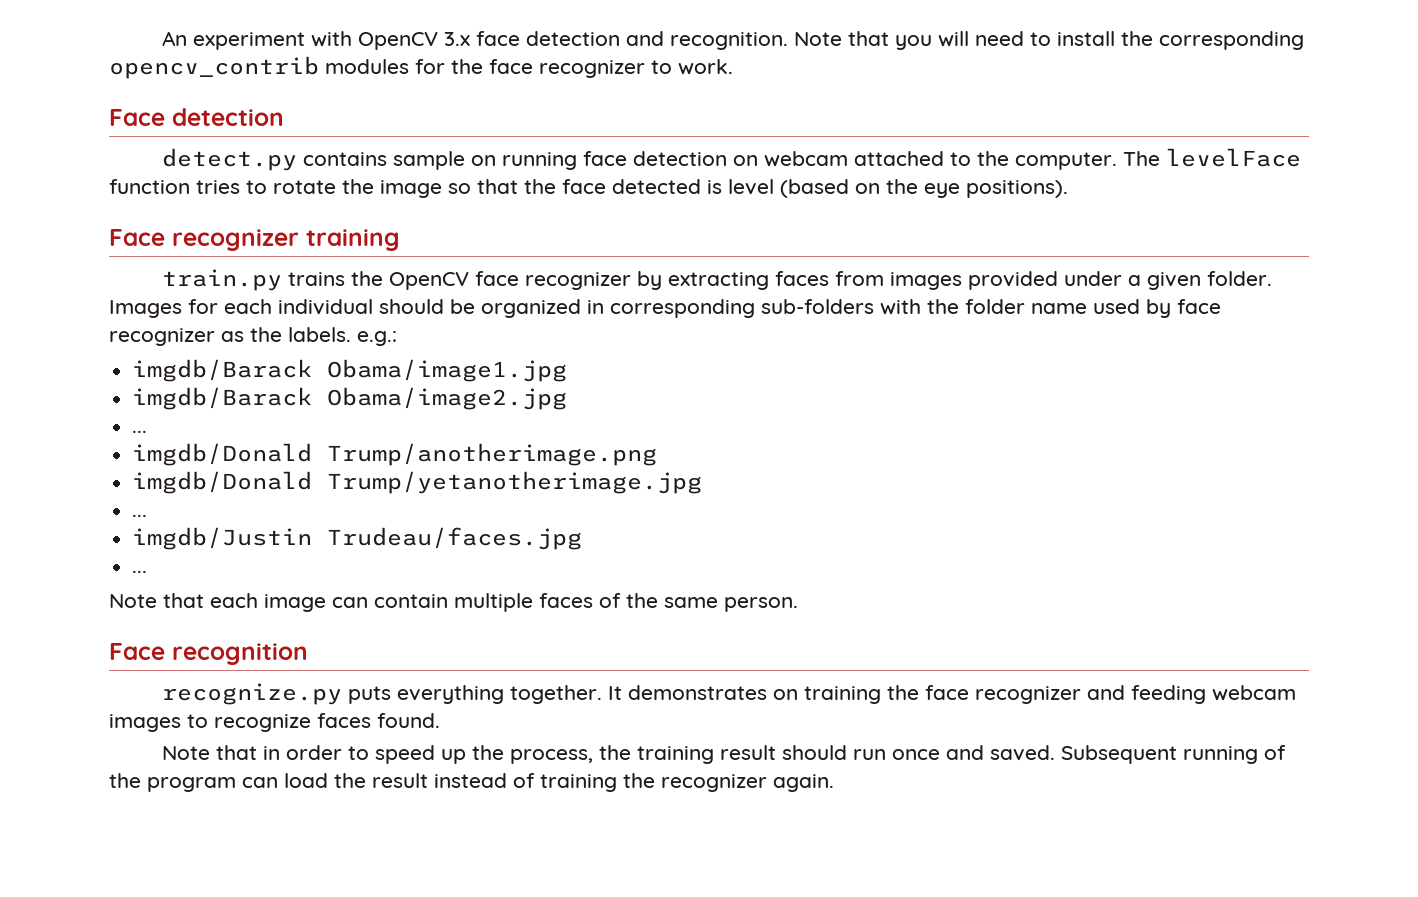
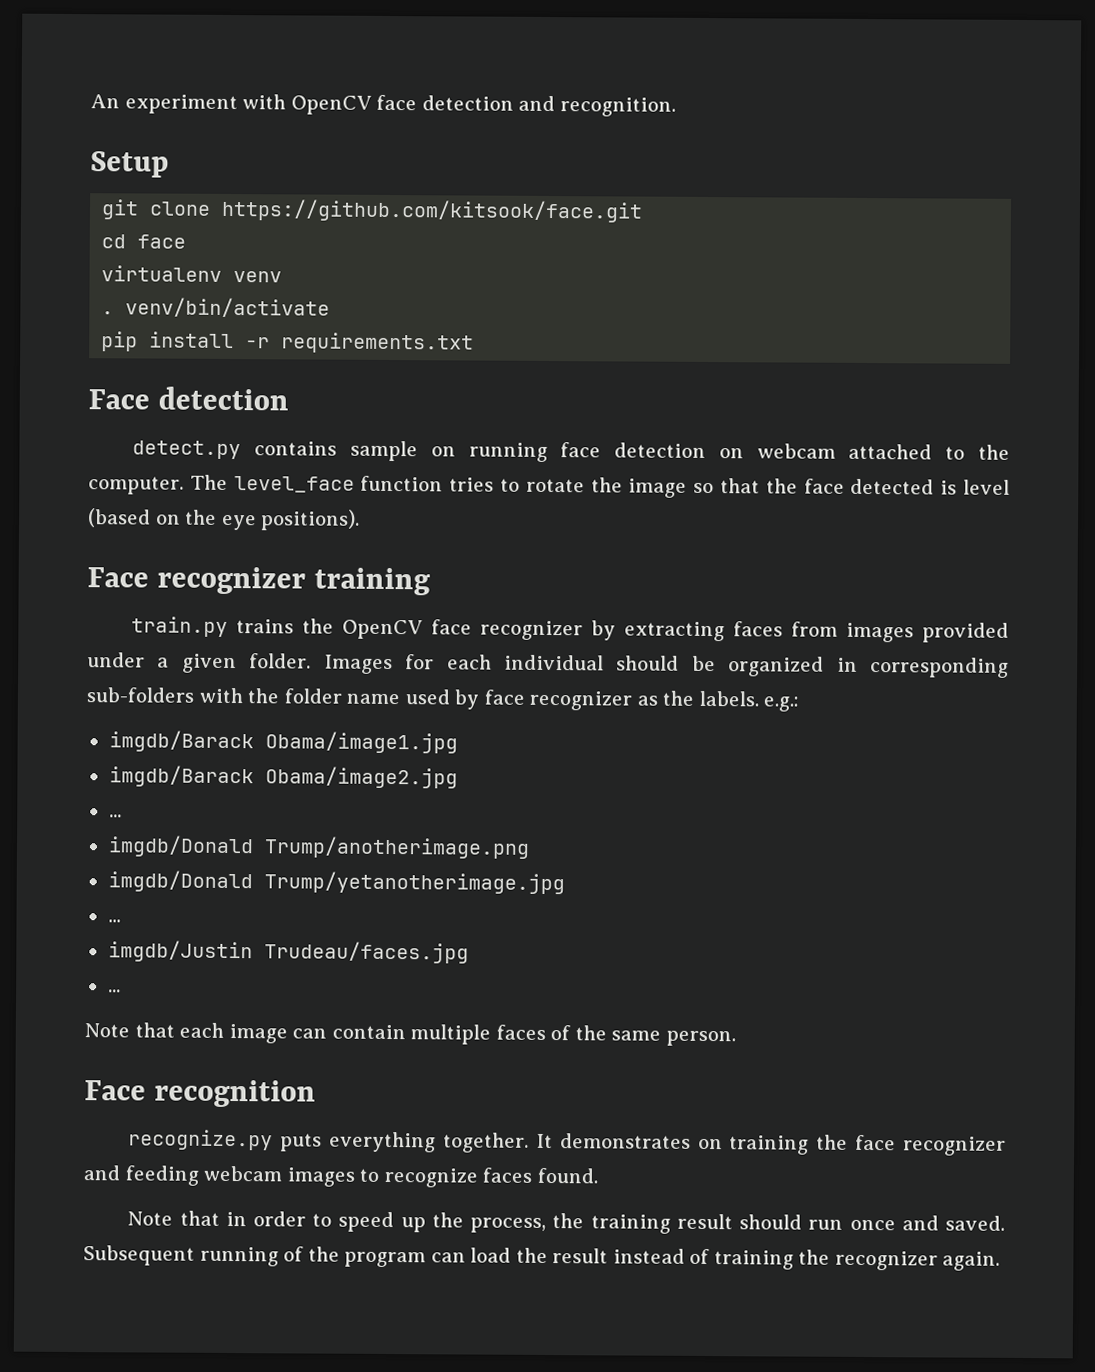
[444,32,471,46] 3.x -> (372, 105) none
[794,31,1305,50] [109,56,733,79] Note that you will need to install the corresponding opencv_contrib modules for the face recognizer to work. -> [90,151,169,178] [101,198,644,223] [101,234,187,249] [101,265,283,283] [101,297,331,318] [101,331,475,354] // Setup // git clone https://github.com/kitsook/face.git // cd face // virtualenv venv // . venv/bin/activate // pip install -r requirements.txt
[1166,148,1302,167] levelFace -> [233,476,355,493] level_face

